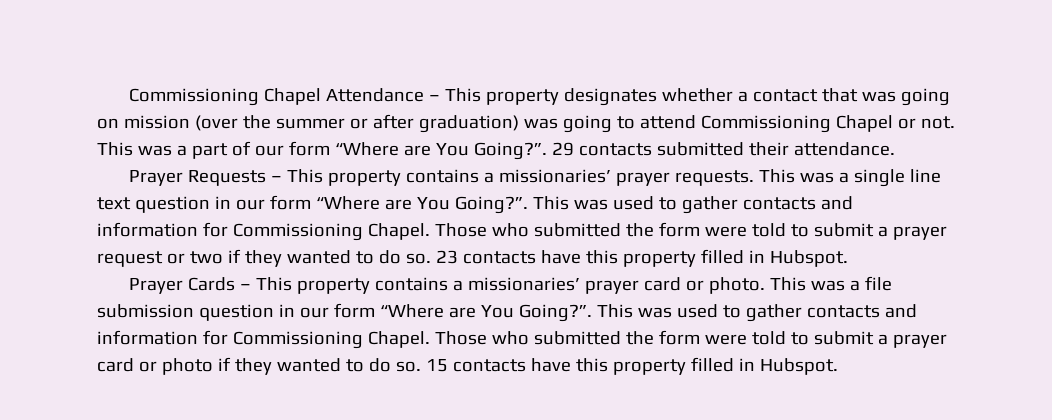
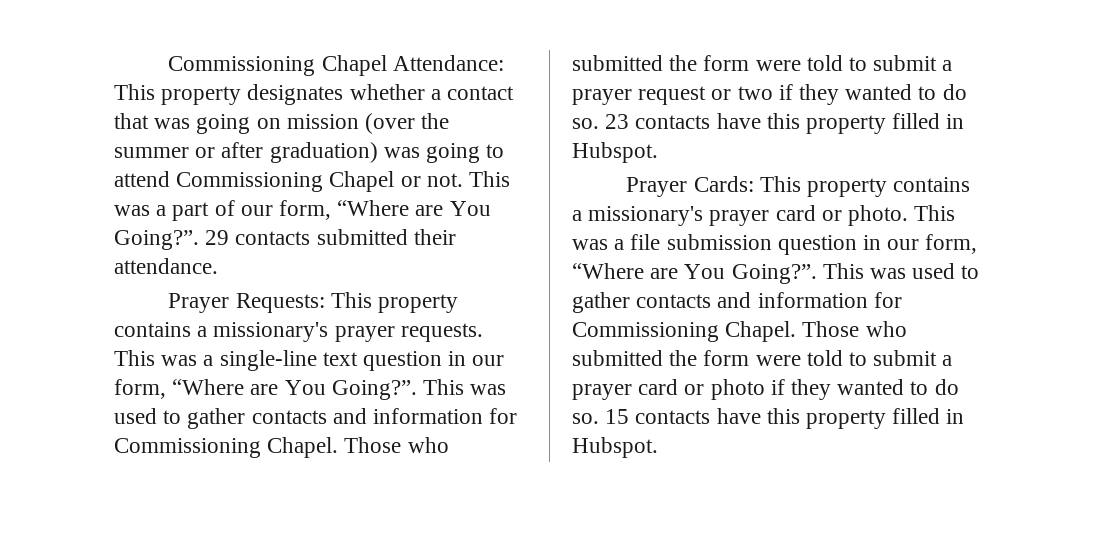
[128,88,440,106] Commissioning Chapel Attendance – -> [168,55,504,76] Commissioning Chapel Attendance:
[288,141,330,156] form -> [279,200,332,220] form,
[187,169,611,186] Requests – This property contains a missionaries’ -> [235,292,458,313] [114,322,329,342] Requests: This property contains a missionary's
[853,169,941,187] single line -> [219,350,317,371] single-line
[269,195,311,210] form -> [114,379,166,399] form,
[187,277,580,294] Cards – This property contains a missionaries’ -> [693,176,971,197] [572,206,704,226] Cards: This property contains a missionary's
[333,303,375,318] form -> [925,234,978,254] form,

